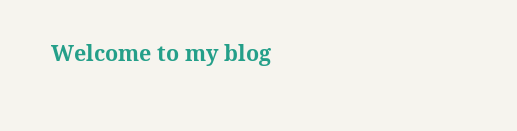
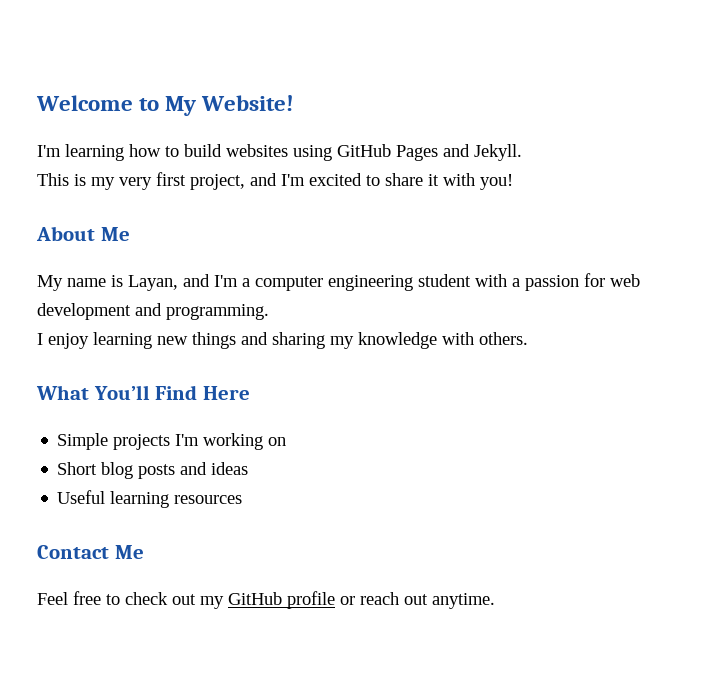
[185,44,271,66] my blog -> [165,95,295,116] [37,144,522,161] [37,172,513,190] [36,226,130,241] [37,273,640,291] [37,303,269,320] [37,332,528,349] [36,385,250,400] [57,433,287,450] [57,462,249,479] [57,490,243,508] [37,545,144,559] [37,591,495,609] My Website! // I'm learning how to build websites using GitHub Pages and Jekyll. // This is my very first project, and I'm excited to share it with you! // About Me // My name is Layan, and I'm a computer engineering student with a passion for web development and programming. // I enjoy learning new things and sharing my knowledge with others. // What You’ll Find Here // Simple projects I'm working on // Short blog posts and ideas // Useful learning resources // Contact Me // Feel free to check out my GitHub profile or reach out anytime.

